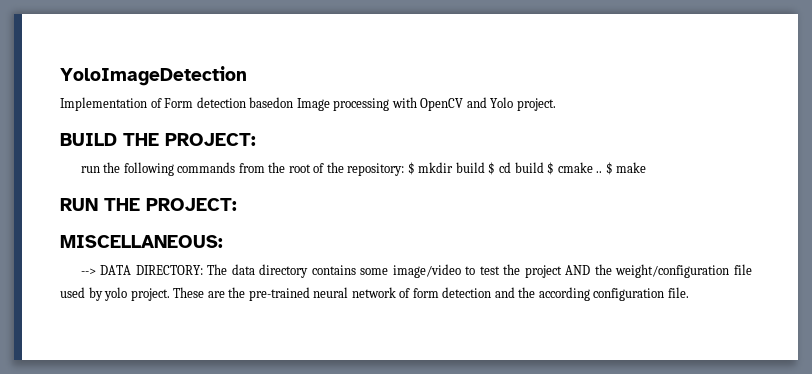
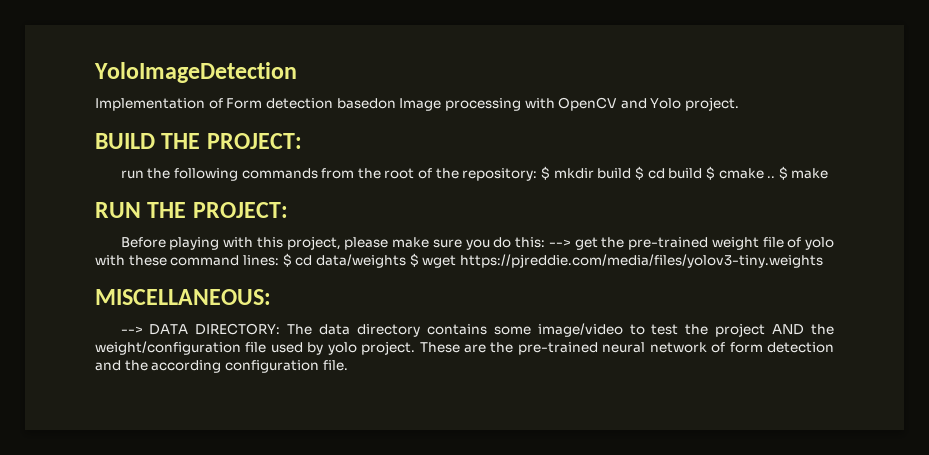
(237, 204) none -> [120,236,835,250] [95,253,823,268] // Before playing with this project, please make sure you do this: --> get the pre-trained weight file of yolo with these command lines: $ cd data/weights $ wget https://pjreddie.com/media/files/yolov3-tiny.weights

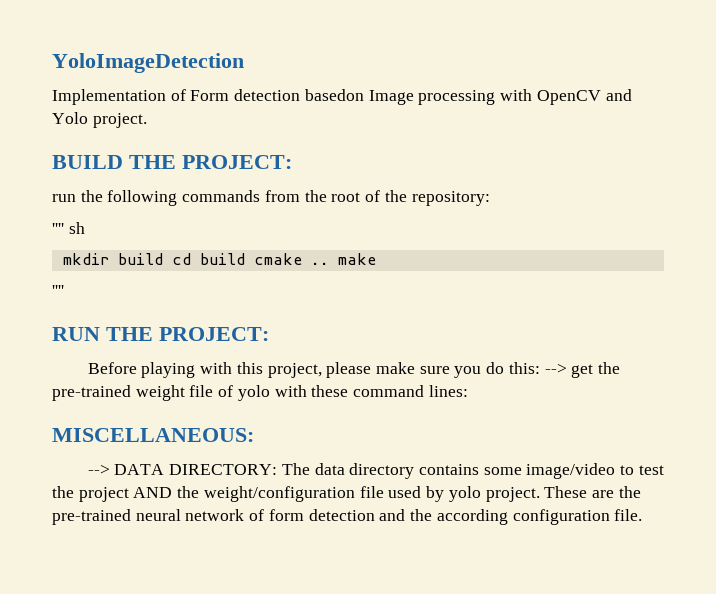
[541,166,551,180] $ -> [52,222,85,234] // '''' sh //
[634,166,644,180] $ -> (163, 259) none
[705,166,715,180] $ -> (245, 259) none
[778,166,829,180] $ make -> [337,253,376,265] [52,285,64,296] make // ''''
[282,253,823,268] $ cd data/weights $ wget https://pjreddie.com/media/files/yolov3-tiny.weights -> (468, 391) none

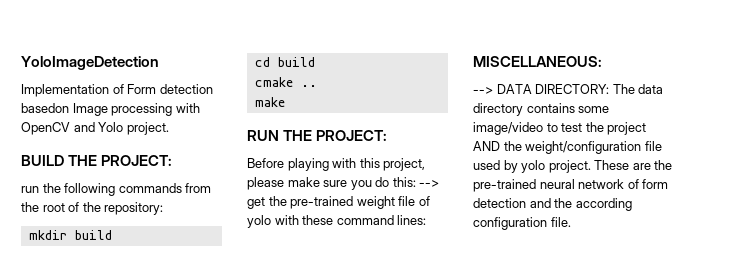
[52,222,85,234] // '''' sh -> (164, 208) none
(163, 259) none -> (112, 235) //
(245, 259) none -> (315, 62) //
[337,253,376,265] [52,285,64,296] make // '''' -> [254,97,285,107] // make

